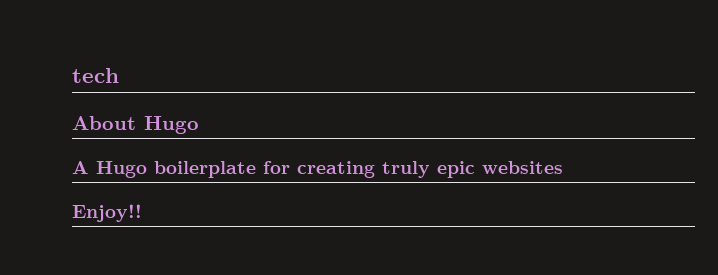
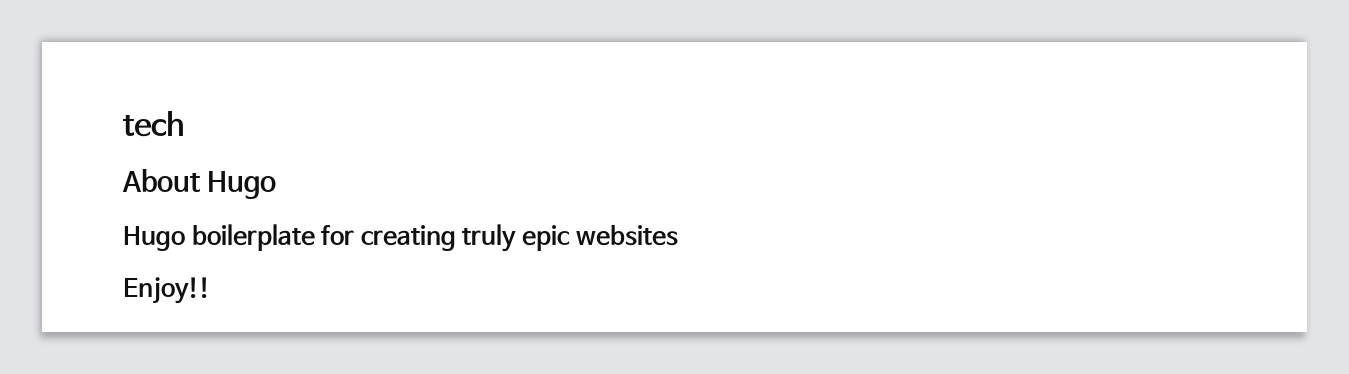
[72,161,89,174] A -> (277, 185) none

